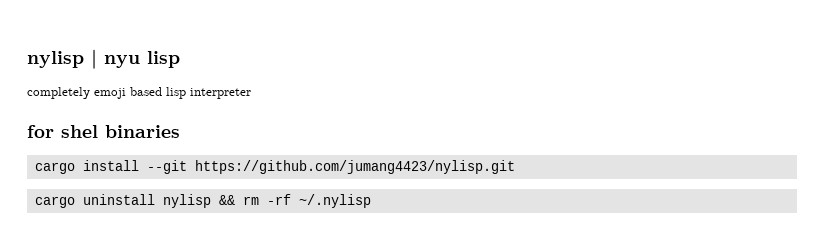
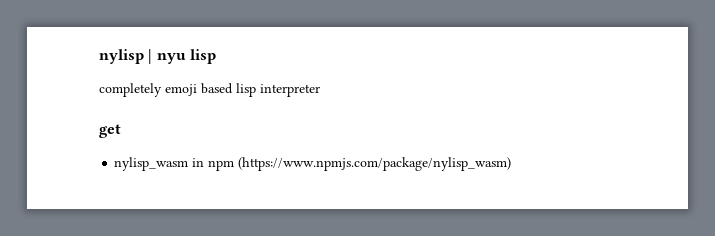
[27,125,180,138] [34,160,515,174] [34,194,371,208] for shel binaries // cargo install --git https://github.com/jumang4423/nylisp.git // cargo uninstall nylisp && rm -rf ~/.nylisp -> [99,124,121,138] [114,157,512,171] get // nylisp_wasm in npm (https://www.npmjs.com/package/nylisp_wasm)

